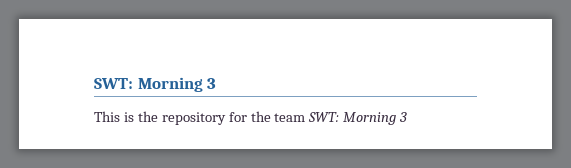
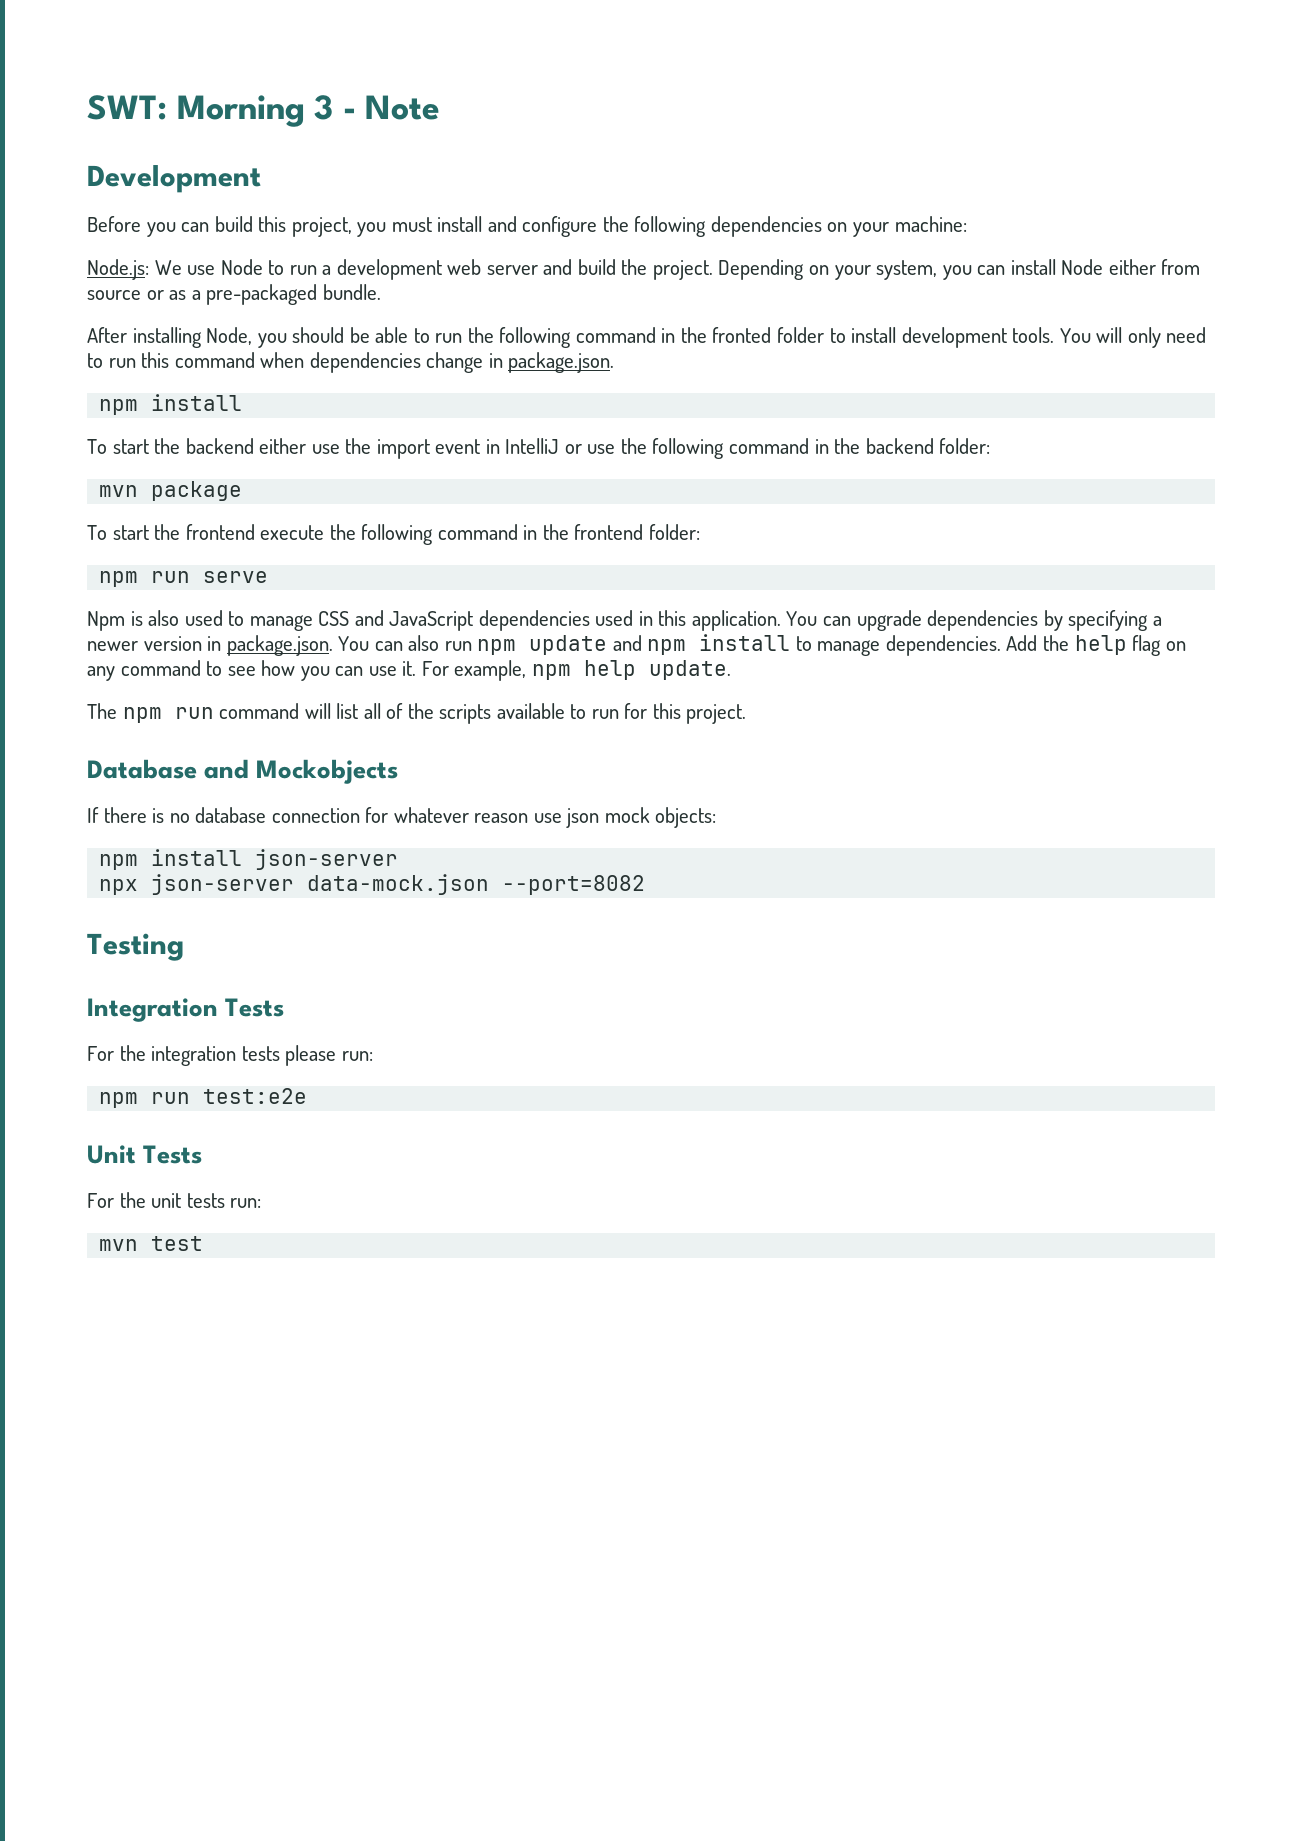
[94,77,217,92] [94,111,408,125] SWT: Morning 3 // This is the repository for the team SWT: Morning 3 -> [87,95,441,127] [87,165,261,193] [87,216,967,237] [87,259,1201,280] [87,284,381,305] [87,327,1207,348] [87,352,615,373] [99,394,243,415] [87,438,991,459] [99,481,243,501] [87,524,700,545] [99,571,269,587] [87,610,1162,631] [87,634,1186,656] [87,660,731,681] [87,703,747,724] [87,759,399,784] [87,807,717,828] [99,849,399,870] [99,874,646,895] [87,933,184,961] [87,998,285,1022] [87,1045,373,1066] [99,1088,308,1108] [87,1145,203,1164] [87,1192,262,1208] [99,1236,204,1251] SWT: Morning 3 - Note // Development // Before you can build this project, you must install and configure the following dependencies on your machine: // Node.js: We use Node to run a development web server and build the project. Depending on your system, you can install Node either from source or as a pre-packaged bundle. // After installing Node, you should be able to run the following command in the fronted folder to install development tools. You will only need to run this command when dependencies change in package.json. // npm install // To start the backend either use the import event in IntelliJ or use the following command in the backend folder: // mvn package // To start the frontend execute the following command in the frontend folder: // npm run serve // Npm is also used to manage CSS and JavaScript dependencies used in this application. You can upgrade dependencies by specifying a newer version in package.json. You can also run npm update and npm install to manage dependencies. Add the help flag on any command to see how you can use it. For example, npm help update. // The npm run command will list all of the scripts available to run for this project. // Database and Mockobjects // If there is no database connection for whatever reason use json mock objects: // npm install json-server // npx json-server data-mock.json --port=8082 // Testing // Integration Tests // For the integration tests please run: // npm run test:e2e // Unit Tests // For the unit tests run: // mvn test

